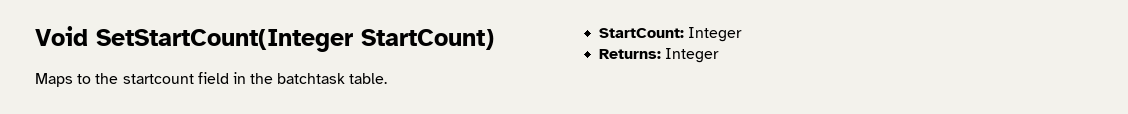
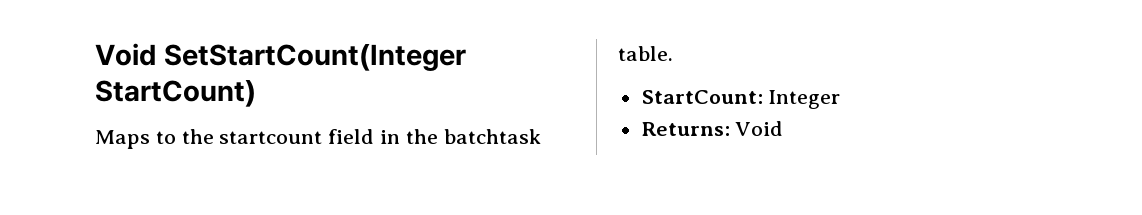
[665,48,720,63] Integer -> [735,121,784,136] Void

